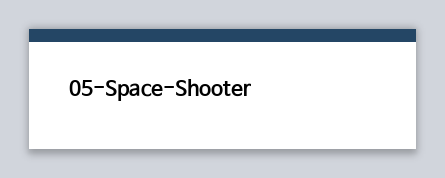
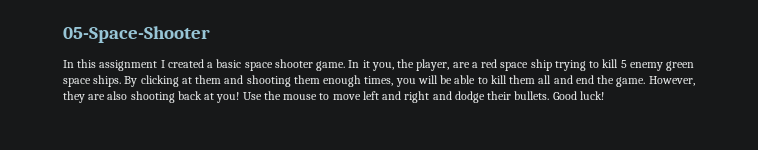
(251, 90) none -> [63,59,695,71] [63,75,695,87] [63,91,604,103] // In this assignment I created a basic space shooter game. In it you, the player, are a red space ship trying to kill 5 enemy green space ships. By clicking at them and shooting them enough times, you will be able to kill them all and end the game. However, they are also shooting back at you! Use the mouse to move left and right and dodge their bullets. Good luck!

